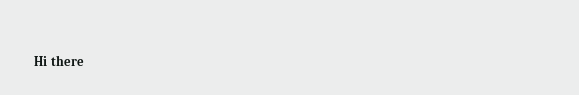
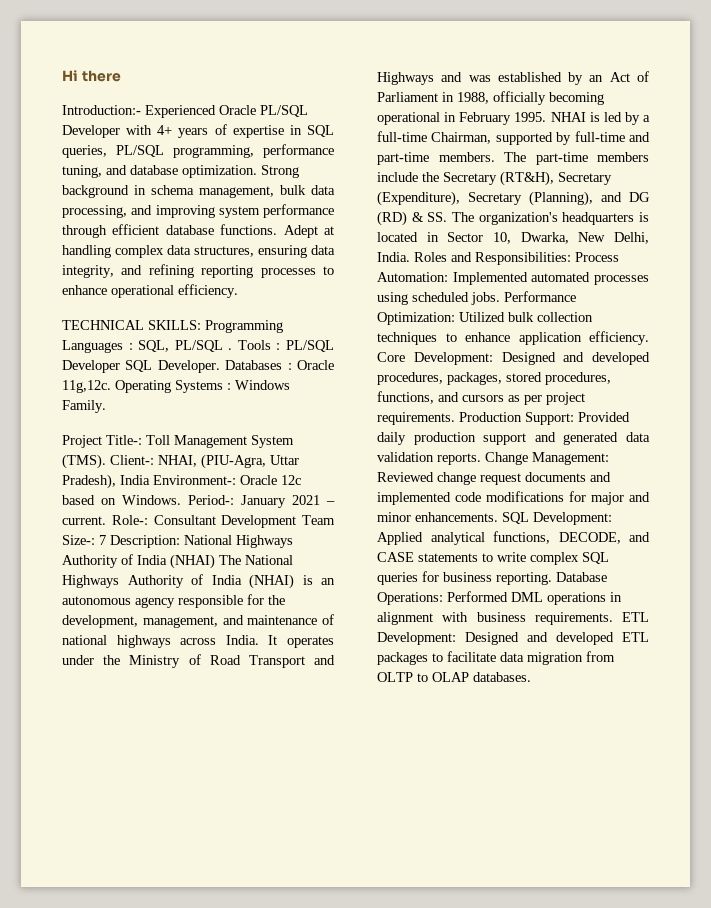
(84, 60) none -> [62,105,308,118] [62,124,334,138] [62,144,334,158] [62,165,299,178] [62,185,335,198] [62,204,334,218] [62,224,334,238] [62,245,335,258] [62,264,334,278] [62,284,238,298] [62,320,283,333] [62,340,335,353] [62,360,334,373] [62,380,290,393] [62,400,106,413] [62,435,294,448] [62,454,299,469] [62,474,301,489] [62,495,335,508] [62,515,335,528] [62,535,293,548] [62,554,293,569] [62,574,335,589] [62,594,285,608] [62,614,334,628] [62,635,334,648] [62,654,335,668] [377,71,649,85] [377,91,604,105] [377,112,650,125] [377,131,650,145] [377,152,649,165] [377,171,612,186] [377,191,650,206] [377,211,649,226] [377,232,649,244] [377,252,619,265] [377,272,649,285] [377,291,576,305] [377,312,593,325] [377,331,649,345] [377,352,650,365] [377,372,611,385] [377,391,585,405] [377,412,630,425] [377,432,650,445] [377,452,609,465] [377,472,611,485] [377,491,650,505] [377,512,612,525] [377,531,650,545] [377,552,609,565] [377,571,607,585] [377,591,622,605] [377,612,649,625] [377,632,649,645] [377,651,615,665] [377,672,531,682] // Introduction:- Experienced Oracle PL/SQL Developer with 4+ years of expertise in SQL queries, PL/SQL programming, performance tuning, and database optimization. Strong background in schema management, bulk data processing, and improving system performance through efficient database functions. Adept at handling complex data structures, ensuring data integrity, and refining reporting processes to enhance operational efficiency. // TECHNICAL SKILLS: Programming Languages : SQL, PL/SQL . Tools : PL/SQL Developer SQL Developer. Databases : Oracle 11g,12c. Operating Systems : Windows Family. // Project Title-: Toll Management System (TMS). Client-: NHAI, (PIU-Agra, Uttar Pradesh), India Environment-: Oracle 12c based on Windows. Period-: January 2021 – current. Role-: Consultant Development Team Size-: 7 Description: National Highways Authority of India (NHAI) The National Highways Authority of India (NHAI) is an autonomous agency responsible for the development, management, and maintenance of national highways across India. It operates under the Ministry of Road Transport and Highways and was established by an Act of Parliament in 1988, officially becoming operational in February 1995. NHAI is led by a full-time Chairman, supported by full-time and part-time members. The part-time members include the Secretary (RT&H), Secretary (Expenditure), Secretary (Planning), and DG (RD) & SS. The organization's headquarters is located in Sector 10, Dwarka, New Delhi, India. Roles and Responsibilities: Process Automation: Implemented automated processes using scheduled jobs. Performance Optimization: Utilized bulk collection techniques to enhance application efficiency. Core Development: Designed and developed procedures, packages, stored procedures, functions, and cursors as per project requirements. Production Support: Provided daily production support and generated data validation reports. Change Management: Reviewed change request documents and implemented code modifications for major and minor enhancements. SQL Development: Applied analytical functions, DECODE, and CASE statements to write complex SQL queries for business reporting. Database Operations: Performed DML operations in alignment with business requirements. ETL Development: Designed and developed ETL packages to facilitate data migration from OLTP to OLAP databases.

